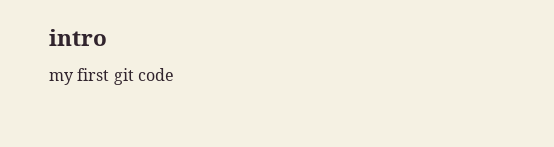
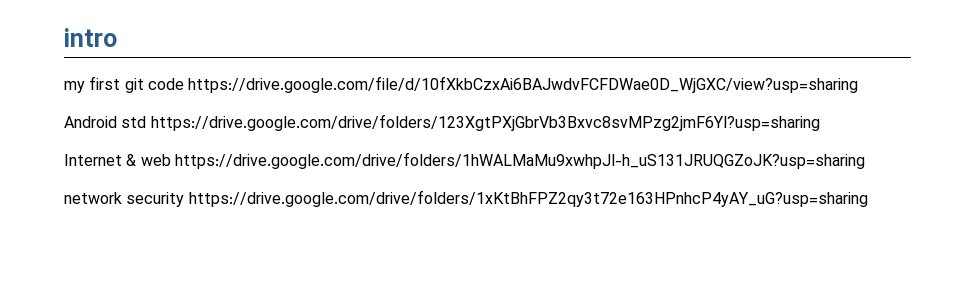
(174, 74) none -> [188,76,859,93] [64,114,820,131] [64,152,865,169] [64,190,868,207] https://drive.google.com/file/d/10fXkbCzxAi6BAJwdvFCFDWae0D_WjGXC/view?usp=sharing // Android std https://drive.google.com/drive/folders/123XgtPXjGbrVb3Bxvc8svMPzg2jmF6Yl?usp=sharing // Internet & web https://drive.google.com/drive/folders/1hWALMaMu9xwhpJl-h_uS131JRUQGZoJK?usp=sharing // network security https://drive.google.com/drive/folders/1xKtBhFPZ2qy3t72e163HPnhcP4yAY_uG?usp=sharing

